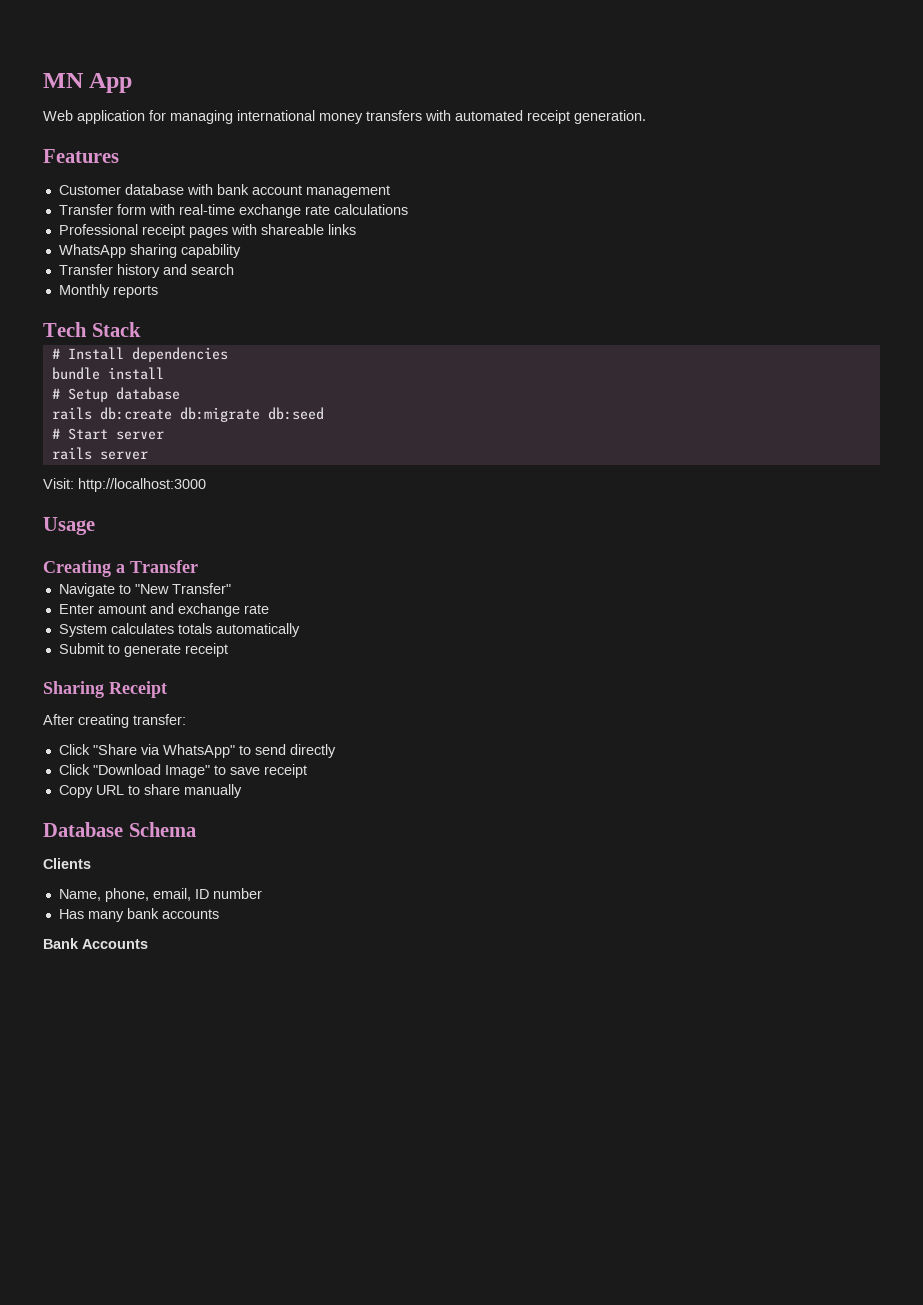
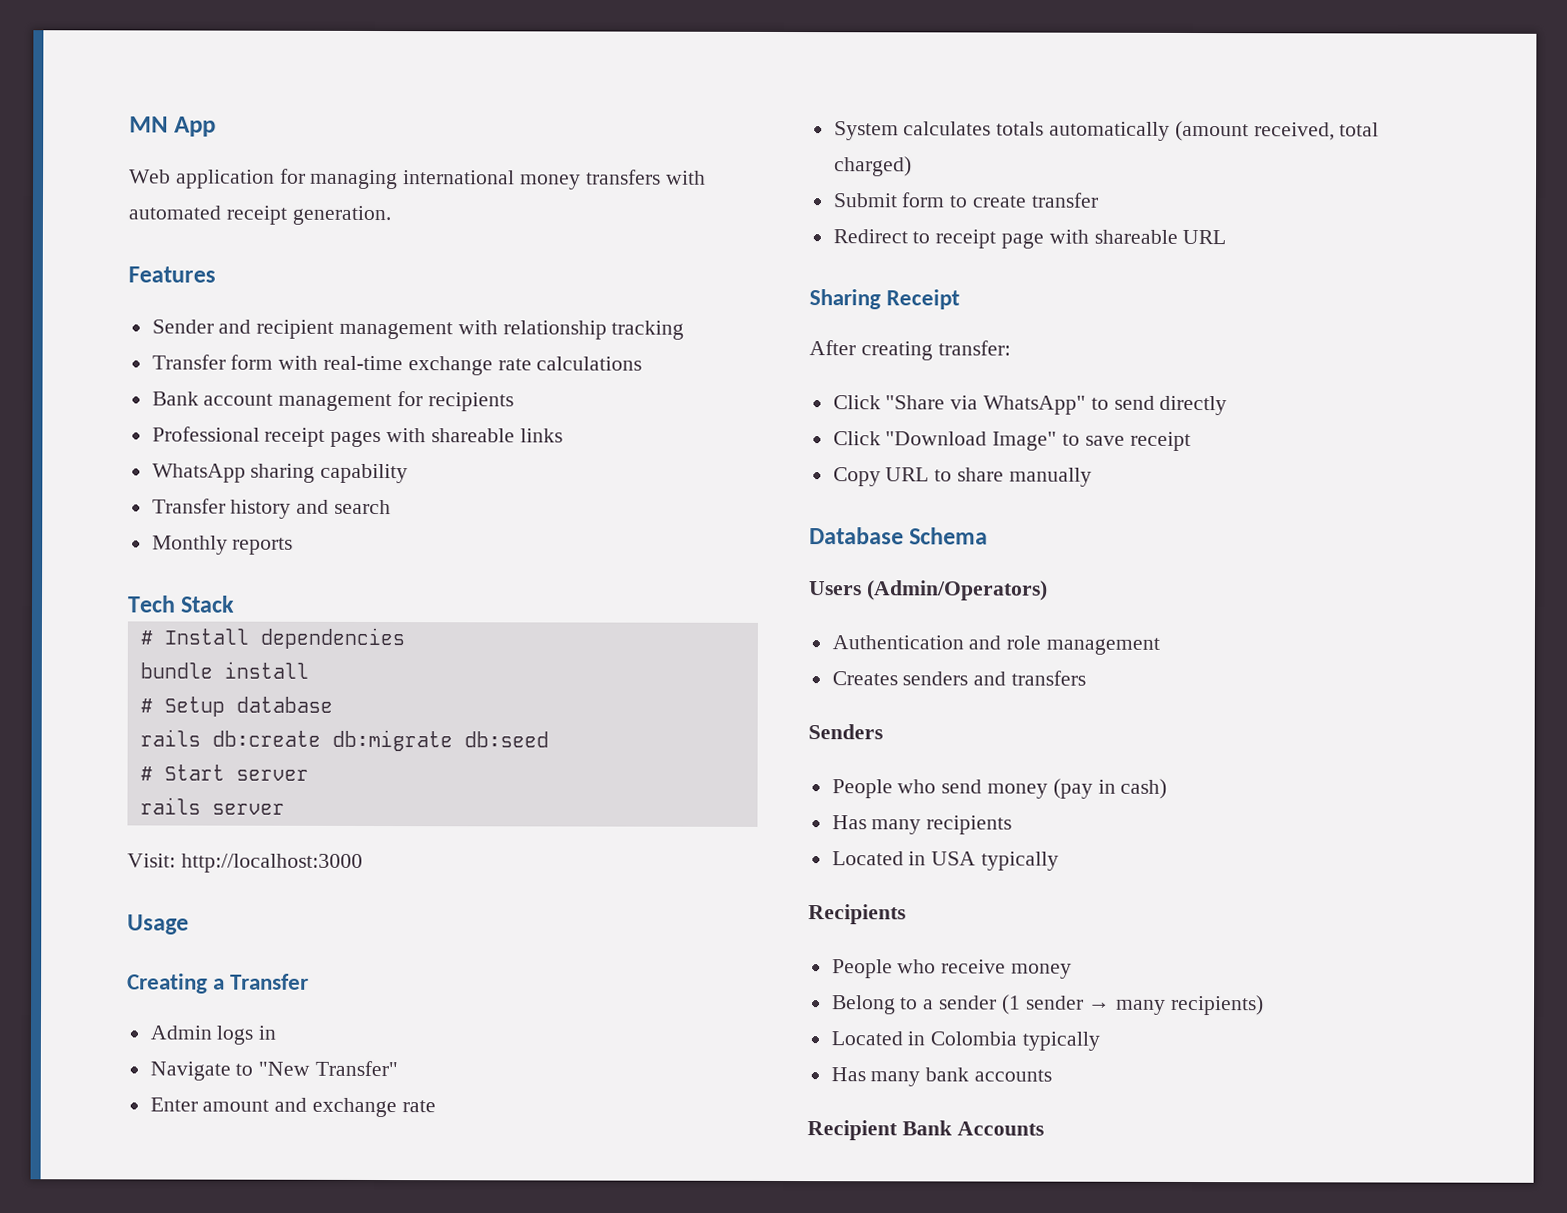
[58,184,390,198] Customer database with bank account management -> [151,319,685,340] Sender and recipient management with relationship tracking
(408, 209) none -> [151,391,514,412] // Bank account management for recipients
(198, 566) none -> [149,1025,277,1045] // Admin logs in
[58,643,228,657] // Submit to generate receipt -> [1174,120,1380,142] [833,156,912,177] [832,192,1099,208] [832,229,1227,249] (amount received, total charged) // Submit form to create transfer // Redirect to receipt page with shareable URL
[43,858,91,869] [58,888,262,902] Clients // Name, phone, email, ID number -> [809,580,1048,601] [831,635,1161,655] [831,670,1087,686] [808,724,883,740] [831,778,1168,799] [831,815,1013,835] [831,851,1060,871] [808,904,906,925] [831,959,1073,979] [831,994,1265,1016] [830,1031,1101,1051] Users (Admin/Operators) // Authentication and role management // Creates senders and transfers // Senders // People who send money (pay in cash) // Has many recipients // Located in USA typically // Recipients // People who receive money // Belong to a sender (1 sender → many recipients) // Located in Colombia typically
(219, 914) none -> [807,1120,898,1141] Recipient

